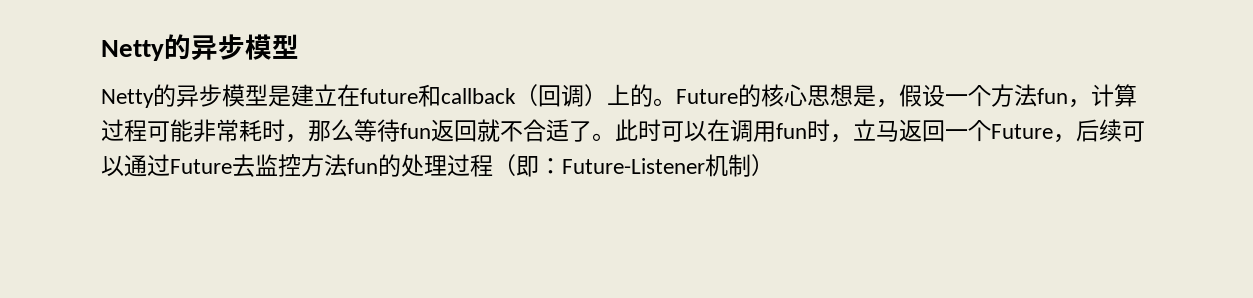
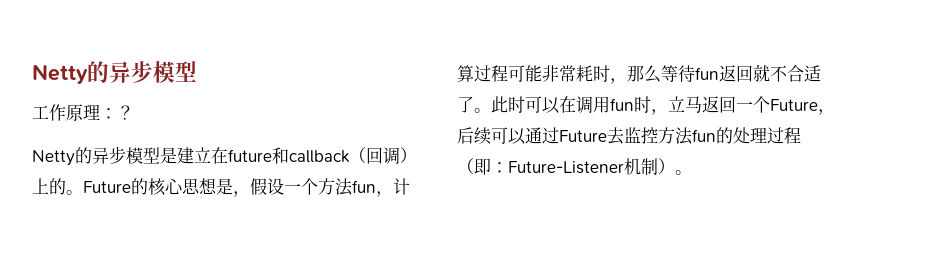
[101,34,299,61] Netty的异步模型 -> [32,61,197,84] [32,104,134,121] Netty的异步模型 // 工作原理：？
(774, 165) none -> [675,170,692,175] 。

